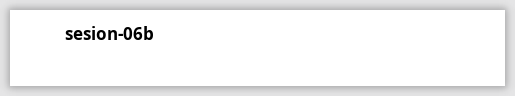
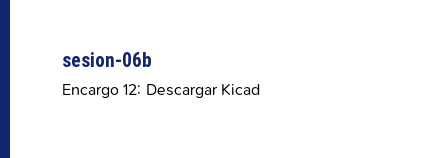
(154, 33) none -> [62,83,260,98] // Encargo 12: Descargar Kicad

